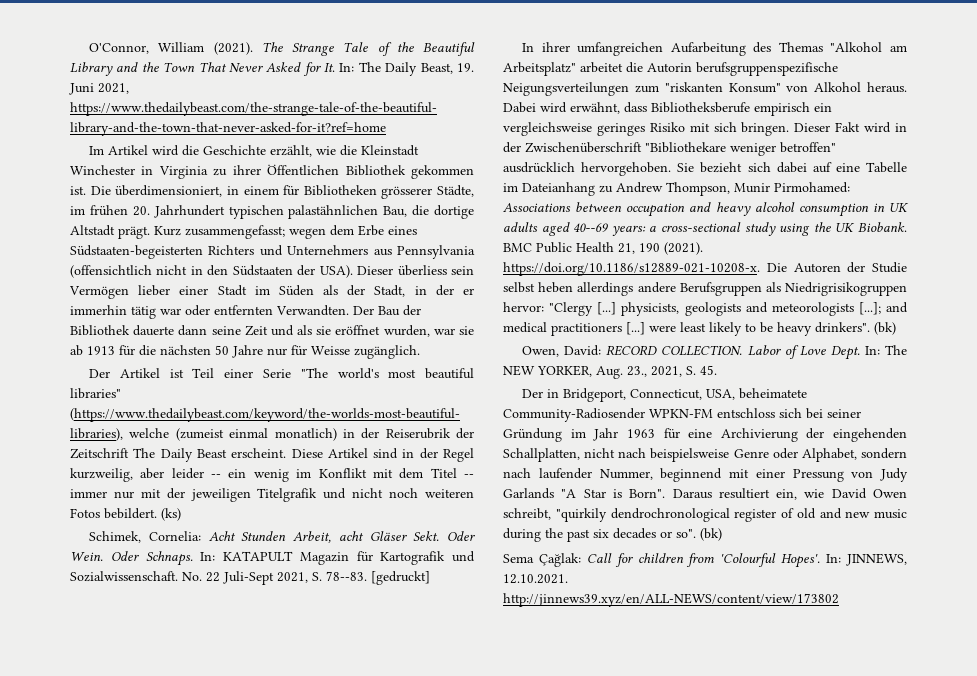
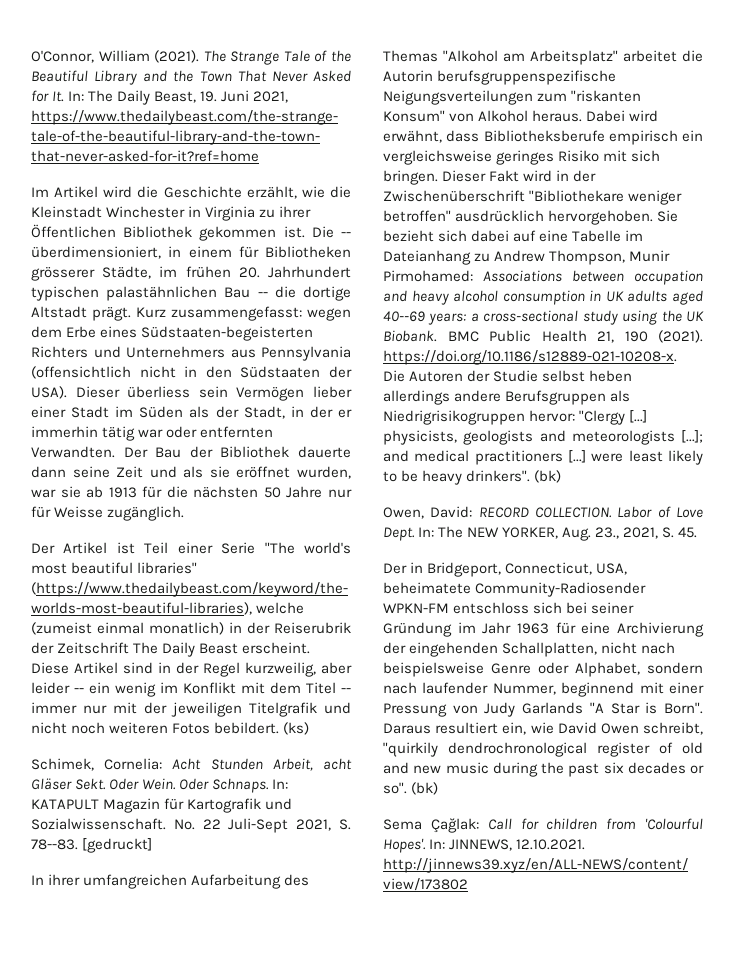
(111, 190) none -> [340,232,351,237] --
[383,206,408,217] Bau, -> [224,287,268,298] Bau --
[185,225,285,239] zusammengefasst; -> [171,306,302,321] zusammengefasst:

